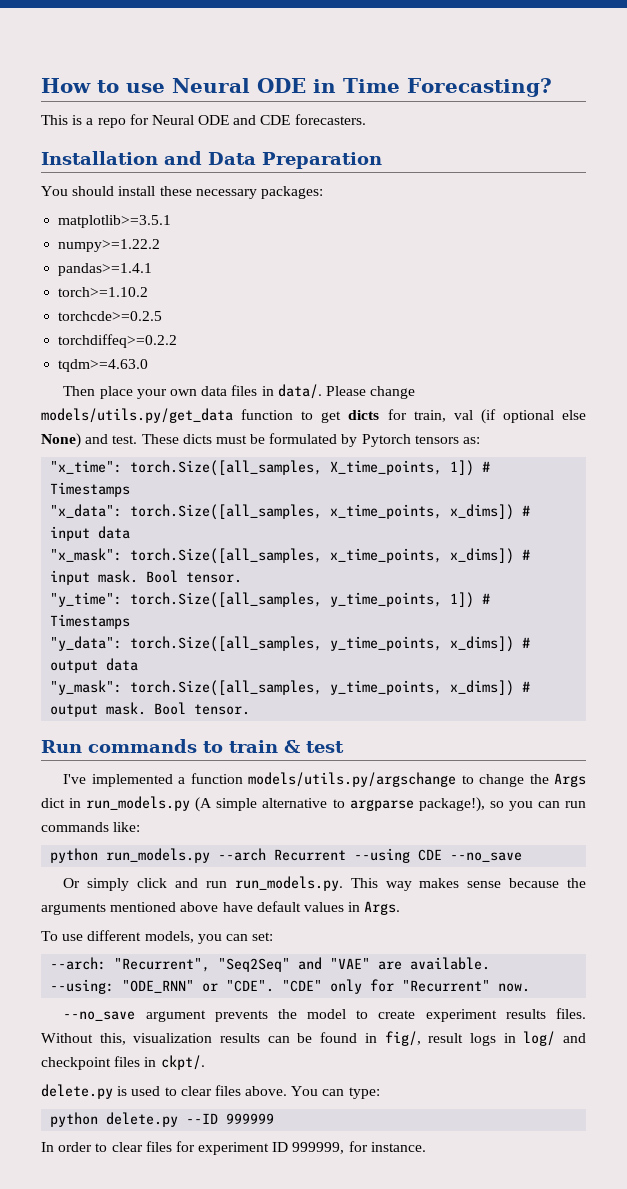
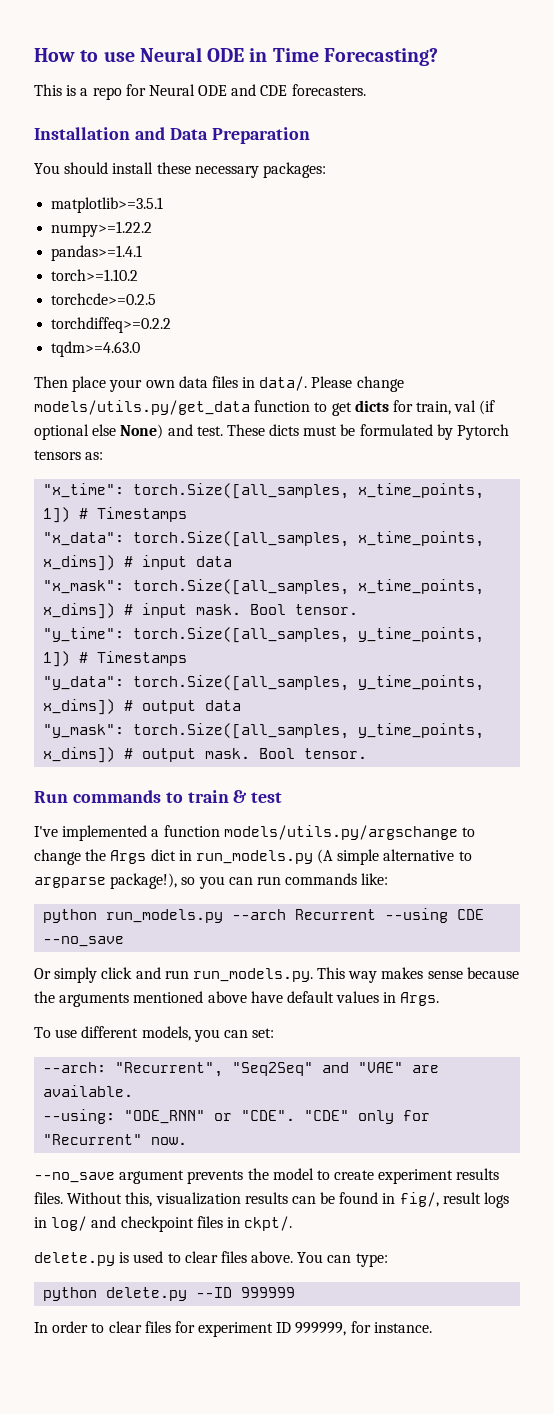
[330,460,443,475] X_time_points, -> [358,483,485,499] x_time_points,

